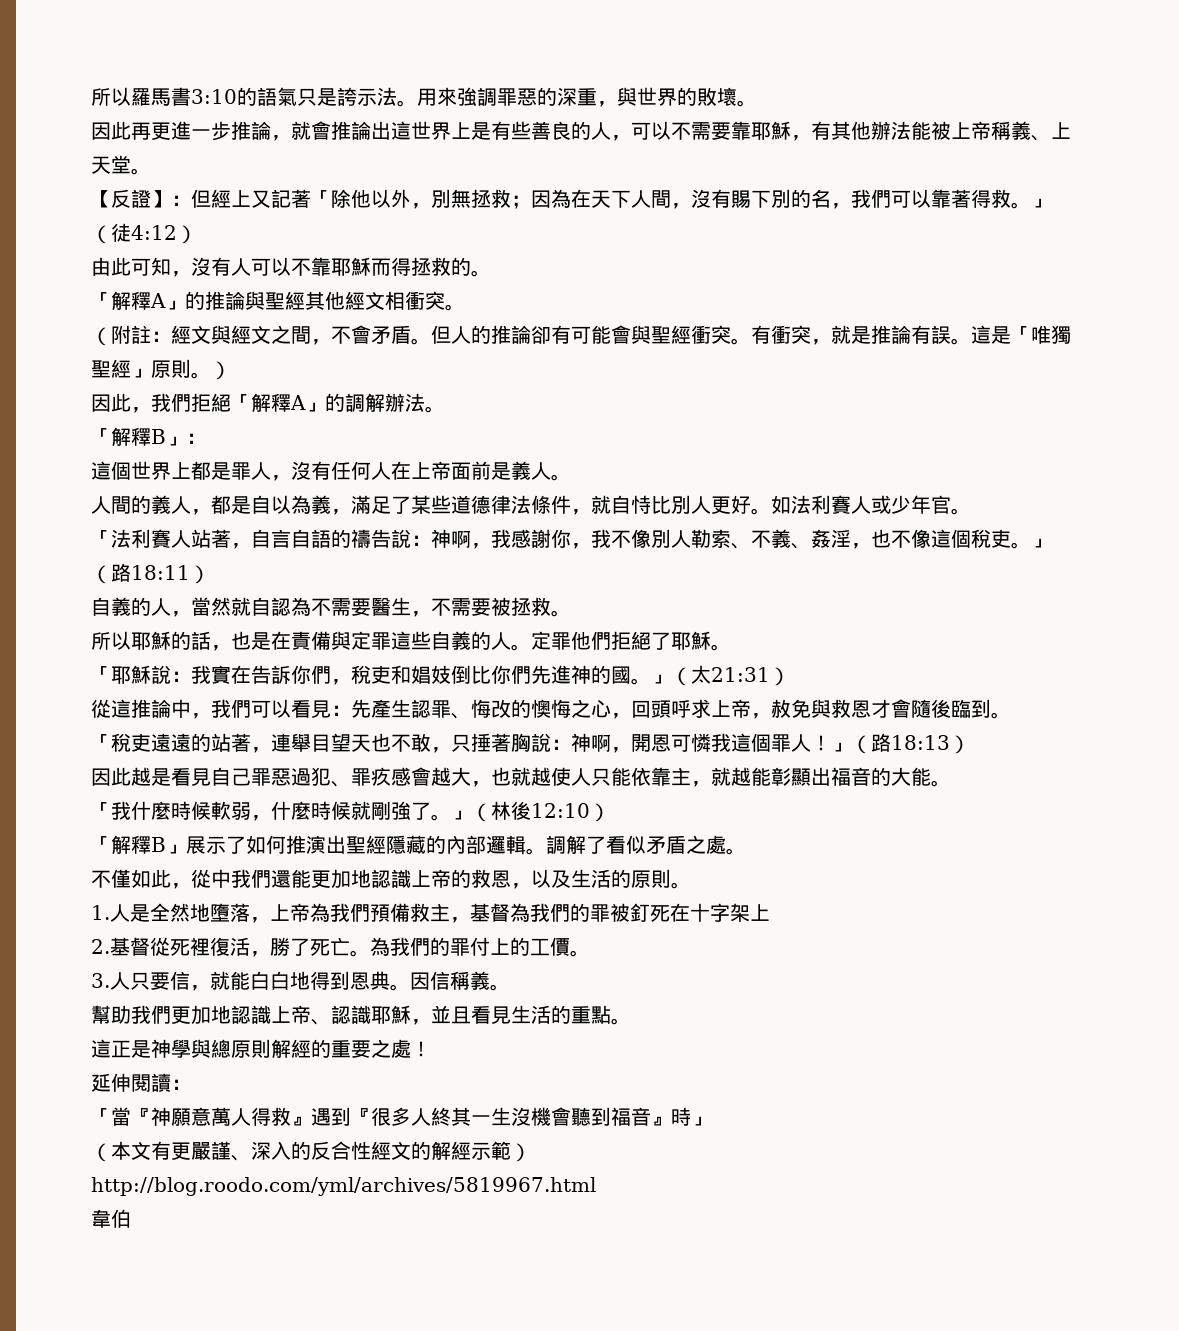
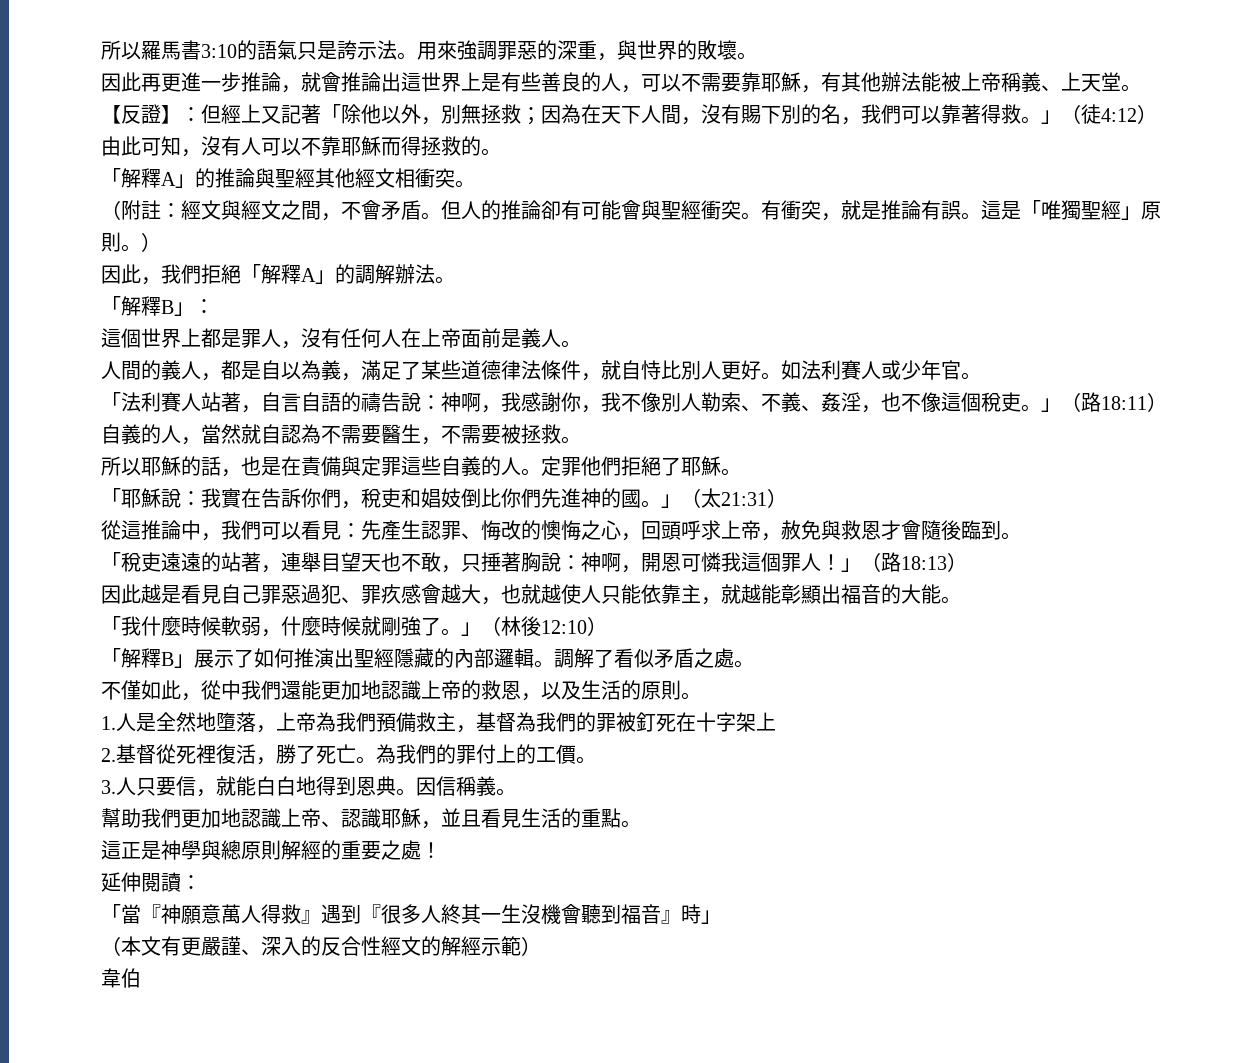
[91,1177,596,1196] // http://blog.roodo.com/yml/archives/5819967.html -> (541, 946) none

